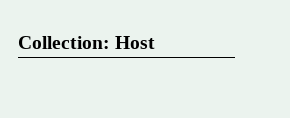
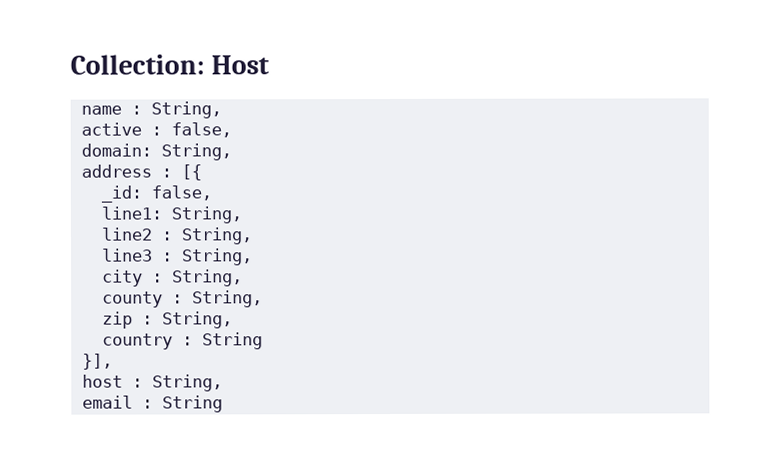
(156, 42) none -> [80,101,222,119] [80,122,232,138] [80,143,232,161] [80,164,202,181] [100,185,212,203] [100,206,242,224] [100,227,253,245] [101,248,253,266] [101,269,243,287] [101,290,263,308] [101,311,233,329] [101,332,263,350] [81,353,113,370] [81,374,223,392] [81,395,223,413] // name : String, // active : false, // domain: String, // address : [{ // _id: false, // line1: String, // line2 : String, // line3 : String, // city : String, // county : String, // zip : String, // country : String // }], // host : String, // email : String

